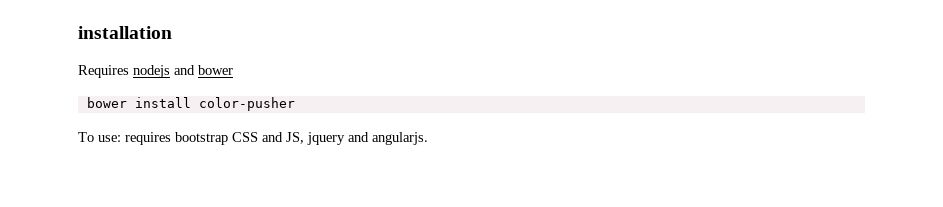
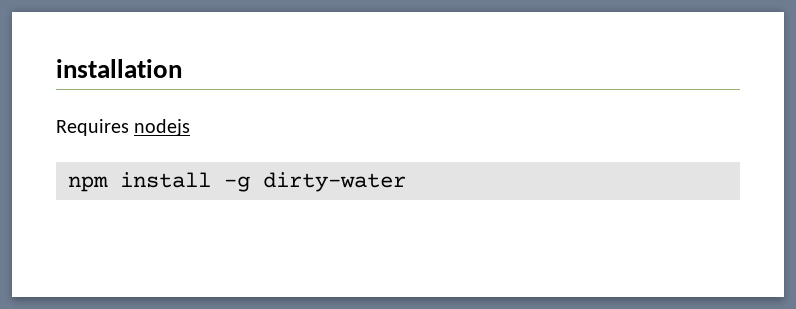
[174,65,233,75] [86,97,295,111] [78,132,428,145] and bower // bower install color-pusher // To use: requires bootstrap CSS and JS, jquery and angularjs. -> [68,172,406,192] // npm install -g dirty-water

